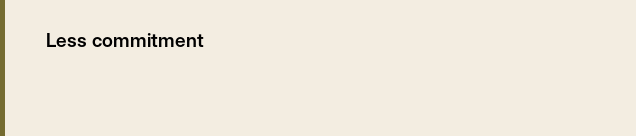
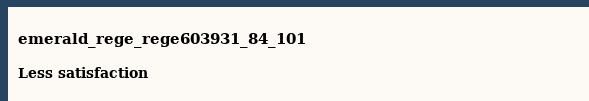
[46,33,205,47] Less commitment -> [18,33,306,48] [18,67,148,78] emerald_rege_rege603931_84_101 // Less satisfaction

